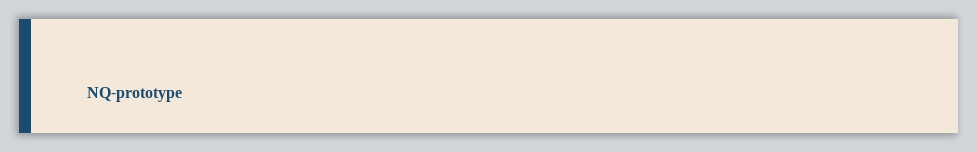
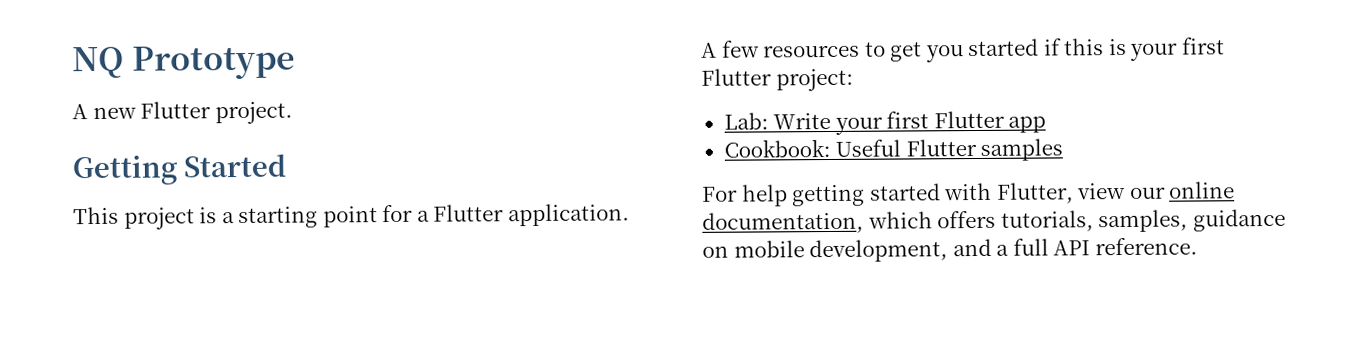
[87,87,182,102] NQ-prototype -> [72,45,295,80] [72,101,293,125] [72,153,287,186] [73,203,630,230] [701,37,1225,63] [701,68,854,92] [723,110,1047,135] [723,138,1064,161] [702,181,1236,207] [702,208,1286,234] [702,237,1198,263] NQ Prototype // A new Flutter project. // Getting Started // This project is a starting point for a Flutter application. // A few resources to get you started if this is your first Flutter project: // Lab: Write your first Flutter app // Cookbook: Useful Flutter samples // For help getting started with Flutter, view our online documentation, which offers tutorials, samples, guidance on mobile development, and a full API reference.

